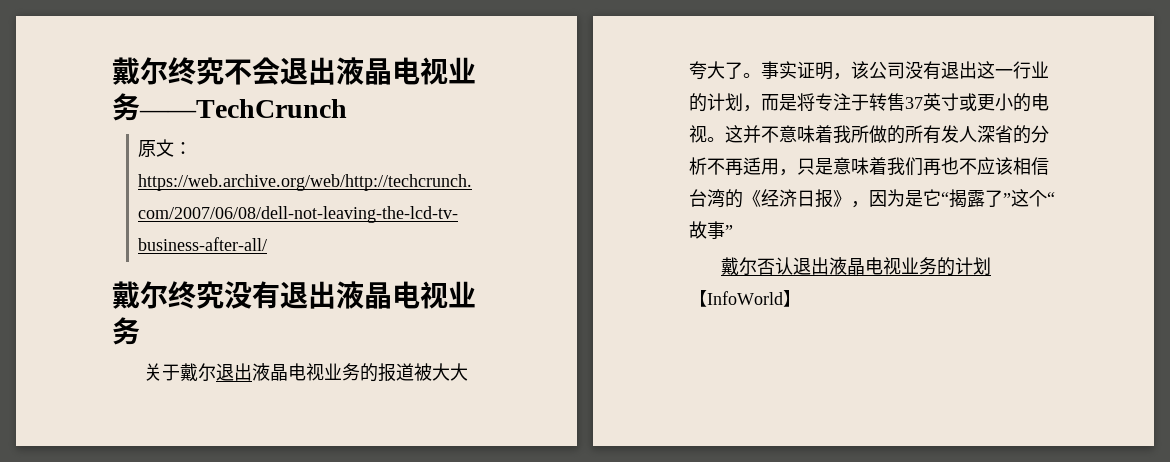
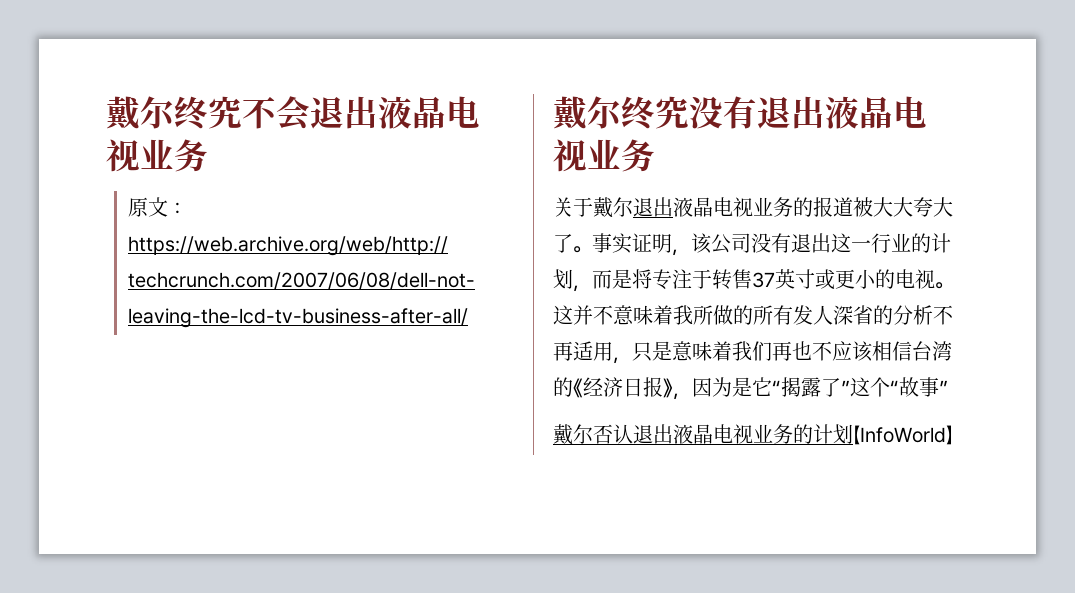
[139,99,347,118] ——TechCrunch -> (208, 155) none

